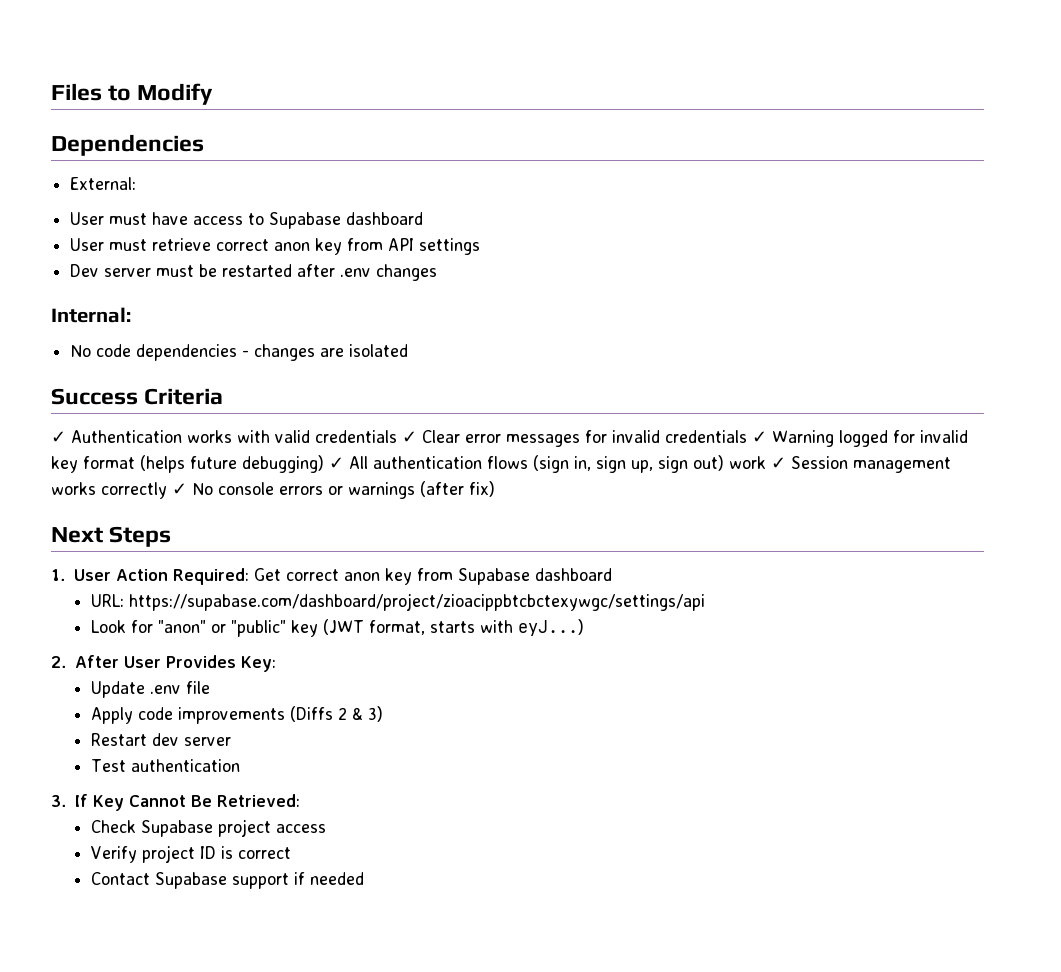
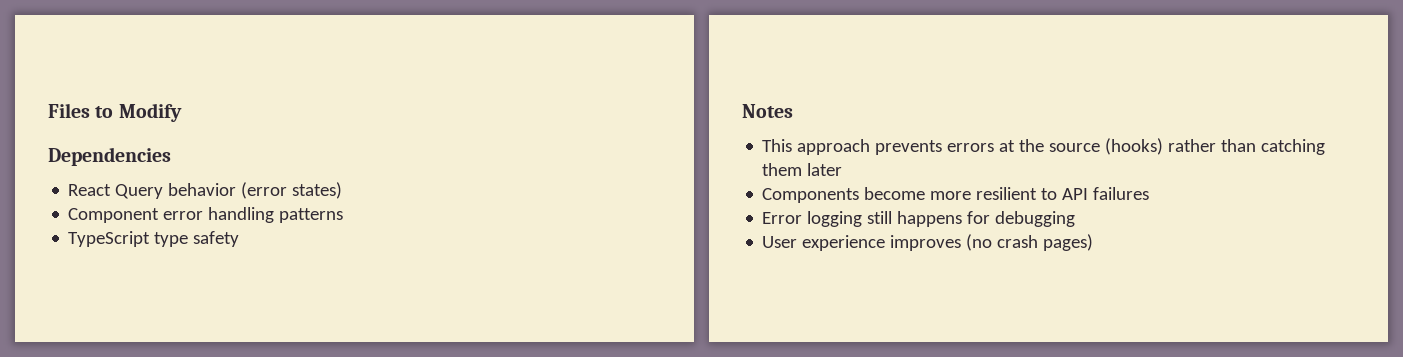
[70,177,137,190] [70,212,424,229] [70,238,481,255] [70,264,438,281] [51,307,131,323] [70,344,409,361] [51,388,224,405] [51,430,968,447] [51,455,951,473] [51,481,495,499] [51,526,172,547] [51,568,612,585] [90,593,705,611] [90,619,584,637] [51,655,276,672] [90,681,210,698] [90,706,383,724] [90,733,231,746] [90,759,240,772] [51,794,300,811] [90,819,326,837] [90,845,291,863] [90,872,364,889] External: // User must have access to Supabase dashboard // User must retrieve correct anon key from API settings // Dev server must be restarted after .env changes // Internal: // No code dependencies - changes are isolated // Success Criteria // ✓ Authentication works with valid credentials ✓ Clear error messages for invalid credentials ✓ Warning logged for invalid key format (helps future debugging) ✓ All authentication flows (sign in, sign up, sign out) work ✓ Session management works correctly ✓ No console errors or warnings (after fix) // Next Steps // 1. User Action Required: Get correct anon key from Supabase dashboard // URL: https://supabase.com/dashboard/project/zioacippbtcbctexywgc/settings/api // Look for "anon" or "public" key (JWT format, starts with eyJ...) // 2. After User Provides Key: // Update .env file // Apply code improvements (Diffs 2 & 3) // Restart dev server // Test authentication // 3. If Key Cannot Be Retrieved: // Check Supabase project access // Verify project ID is correct // Contact Supabase support if needed -> [68,182,343,199] [68,207,344,223] [68,231,240,247] [742,104,793,118] [762,138,1326,155] [762,163,843,176] [762,187,1150,203] [762,211,1076,227] [762,234,1094,251] React Query behavior (error states) // Component error handling patterns // TypeScript type safety // Notes // This approach prevents errors at the source (hooks) rather than catching them later // Components become more resilient to API failures // Error logging still happens for debugging // User experience improves (no crash pages)

